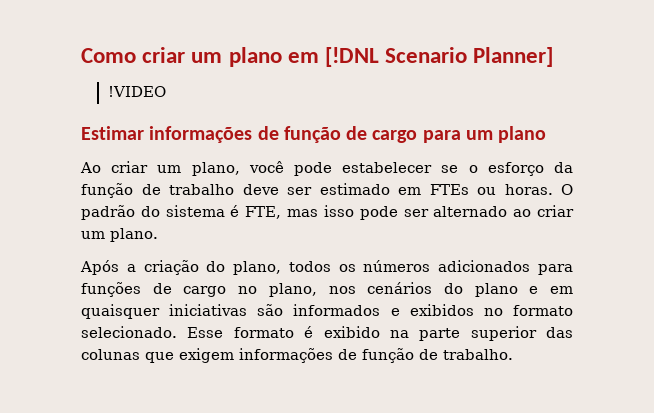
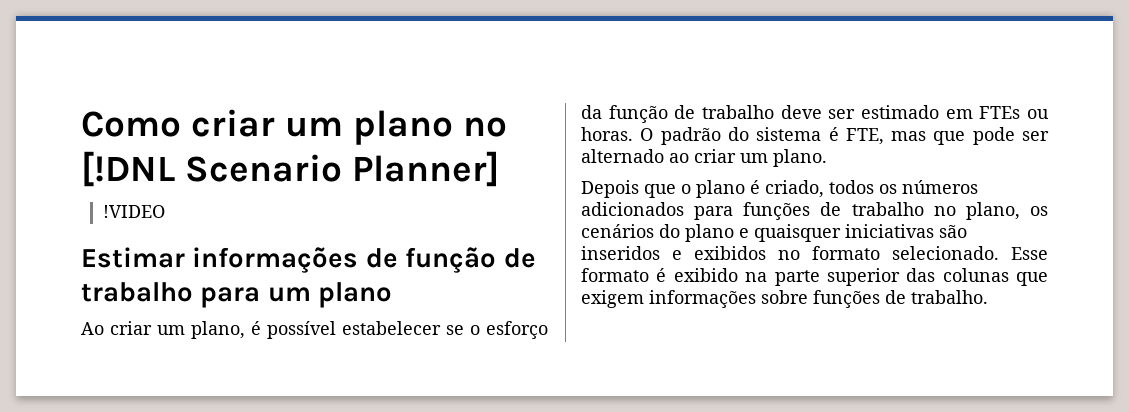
[287,52,319,63] em -> [462,117,507,137] no
[372,130,418,143] cargo -> [81,282,193,302] trabalho
[248,161,332,176] você pode -> [251,321,336,339] é possível
[323,205,354,217] isso -> [933,131,966,145] que
[80,260,282,275] Após a criação do plano, -> [581,180,824,198] Depois que o plano é criado,
[183,286,227,297] cargo -> [851,202,924,216] trabalho
[328,286,356,294] nos -> [1030,206,1048,216] os
[550,286,573,294] em -> (749, 233) none
[293,304,381,316] informados -> [581,246,660,260] inseridos
[338,348,414,363] de função -> [761,290,880,308] sobre funções

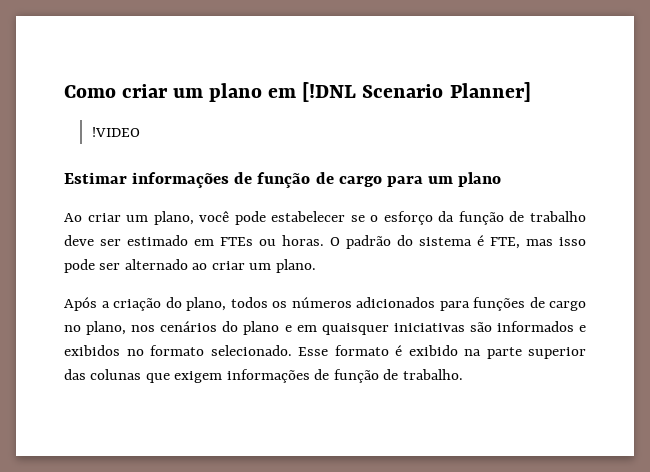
[462,117,507,137] no -> [268,88,297,98] em
[81,282,193,302] trabalho -> [338,176,382,187] cargo
[251,321,336,339] é possível -> [199,211,266,225] você pode
[933,131,966,145] que -> [559,237,586,246] isso
[581,180,824,198] Depois que o plano é criado, -> [64,297,226,311] Após a criação do plano,
[851,202,924,216] trabalho -> [549,301,586,311] cargo
[1030,206,1048,216] os -> [131,325,156,332] nos
(749, 233) none -> [296,325,317,332] em
[581,246,660,260] inseridos -> [496,321,574,332] informados
[761,290,880,308] sobre funções -> [314,369,379,383] de função

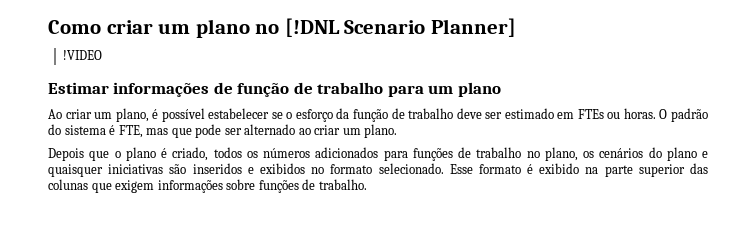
[268,88,297,98] em -> [255,24,280,34] no
[338,176,382,187] cargo -> [317,82,384,94] trabalho
[199,211,266,225] você pode -> [152,108,205,122] é possível
[559,237,586,246] isso -> [171,128,192,138] que
[64,297,226,311] Após a criação do plano, -> [48,147,209,161] Depois que o plano é criado,
[549,301,586,311] cargo -> [476,147,522,158] trabalho
[131,325,156,332] nos -> [583,151,594,158] os
[296,325,317,332] em -> (708, 154) none
[496,321,574,332] informados -> [192,163,242,174] inseridos
[314,369,379,383] de função -> [226,179,299,193] sobre funções

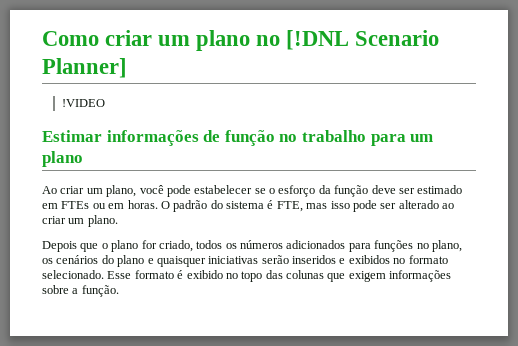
[293,82,313,94] de -> [279,134,298,142] no
[152,108,205,122] é possível -> [139,185,191,197] você pode
[391,108,454,119] de trabalho -> (369, 191) none
(621, 115) none -> [108,203,125,209] em
[171,128,192,138] que -> [330,201,350,209] isso
[244,124,296,135] alternado -> [398,200,439,209] alterado
[161,148,167,158] é -> [141,240,157,249] for
[458,147,522,158] de trabalho -> (414, 246) none
[169,164,187,174] são -> [261,255,289,264] serão
[585,164,685,177] na parte superior -> [225,271,263,282] no topo
[258,179,367,193] funções de trabalho. -> [72,285,119,297] a função.

